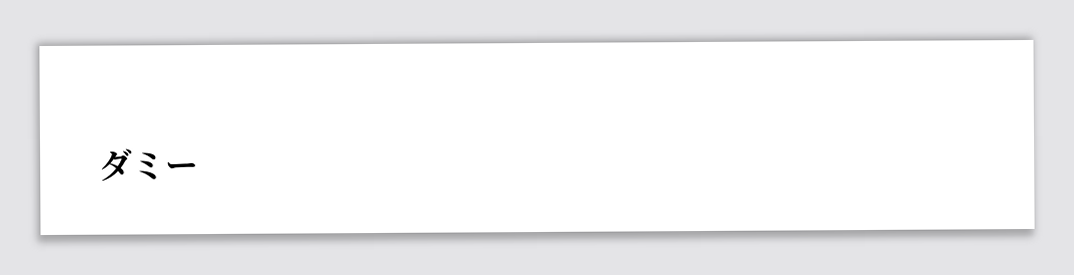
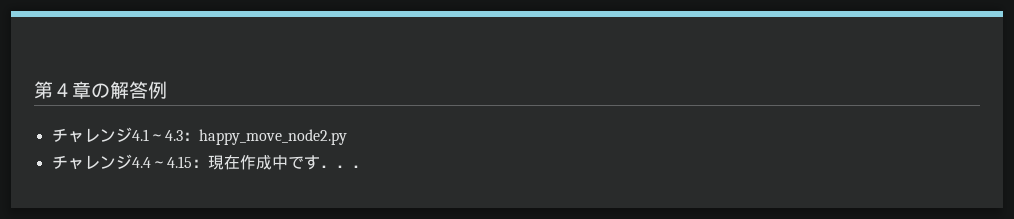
[99,148,199,182] ダミー -> [34,81,167,99] [51,127,347,145] [51,154,368,170] 第４章の解答例 // チャレンジ4.1～4.3：happy_move_node2.py // チャレンジ4.4～4.15：現在作成中です．．．

